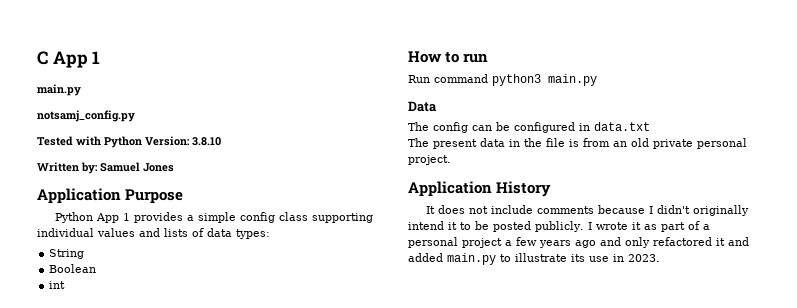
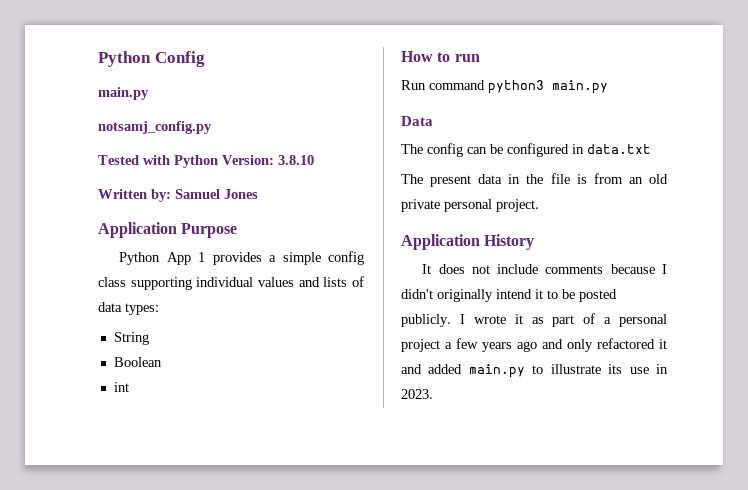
[37,51,101,68] C App 1 -> [98,51,205,67] Python Config

